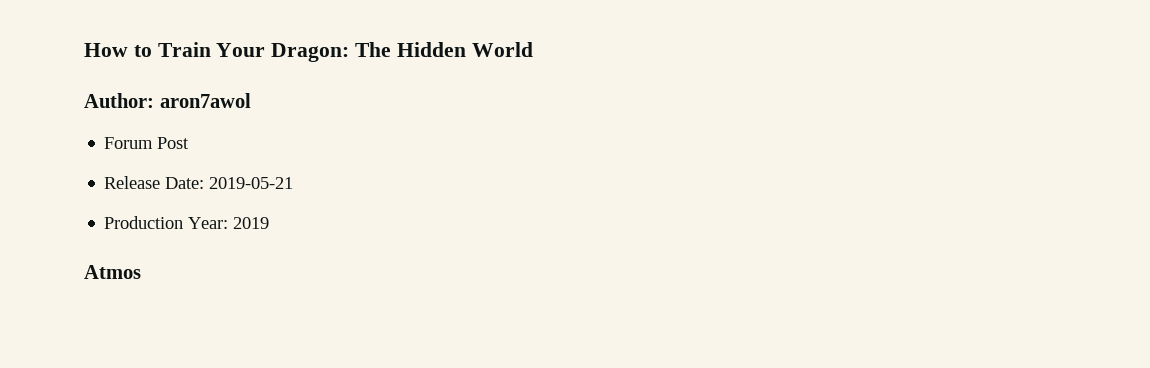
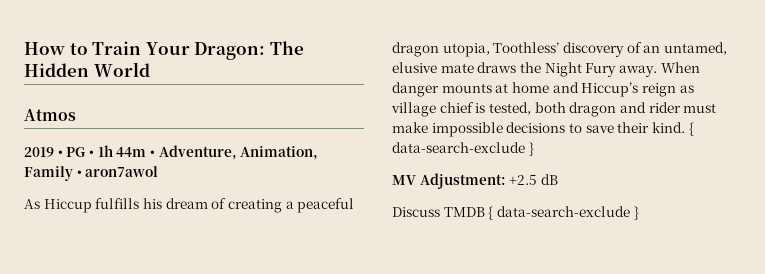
[84,93,251,108] [104,137,190,149] [104,176,294,189] [104,216,270,229] [84,265,141,279] Author: aron7awol // Forum Post // Release Date: 2019-05-21 // Production Year: 2019 // Atmos -> [24,109,76,121] [24,145,319,160] [24,166,159,181] [24,198,355,213] [392,42,727,57] [392,62,700,77] [392,82,694,97] [391,102,717,117] [392,122,694,137] [392,142,534,156] [392,173,558,189] [392,206,639,220] Atmos // 2019 • PG • 1h 44m • Adventure, Animation, Family • aron7awol // As Hiccup fulfills his dream of creating a peaceful dragon utopia, Toothless’ discovery of an untamed, elusive mate draws the Night Fury away. When danger mounts at home and Hiccup’s reign as village chief is tested, both dragon and rider must make impossible decisions to save their kind. { data-search-exclude } // MV Adjustment: +2.5 dB // Discuss TMDB { data-search-exclude }

